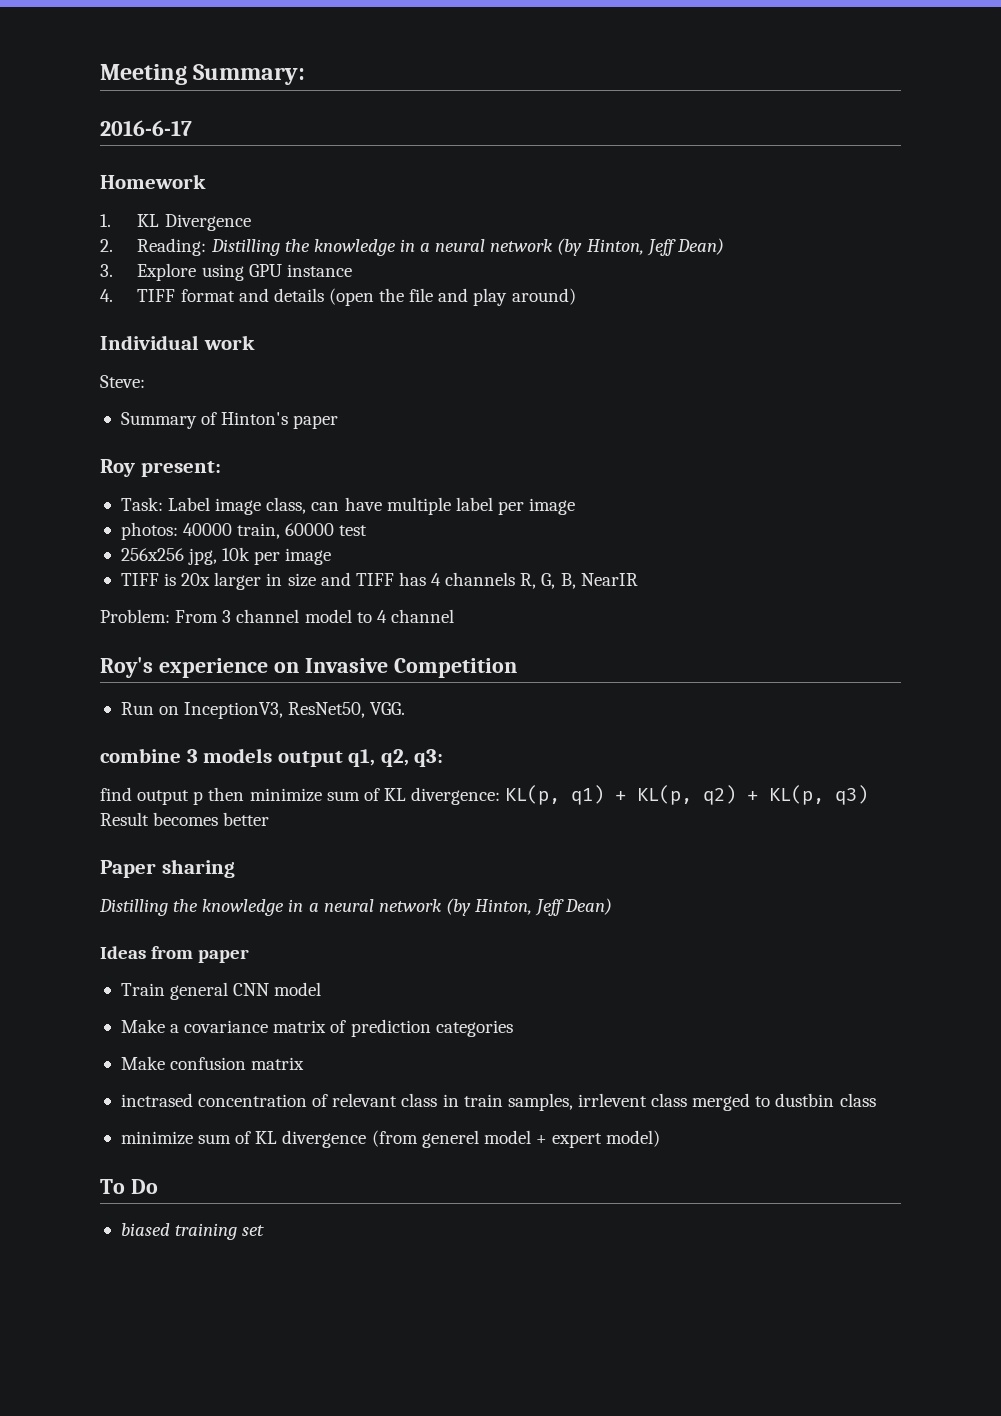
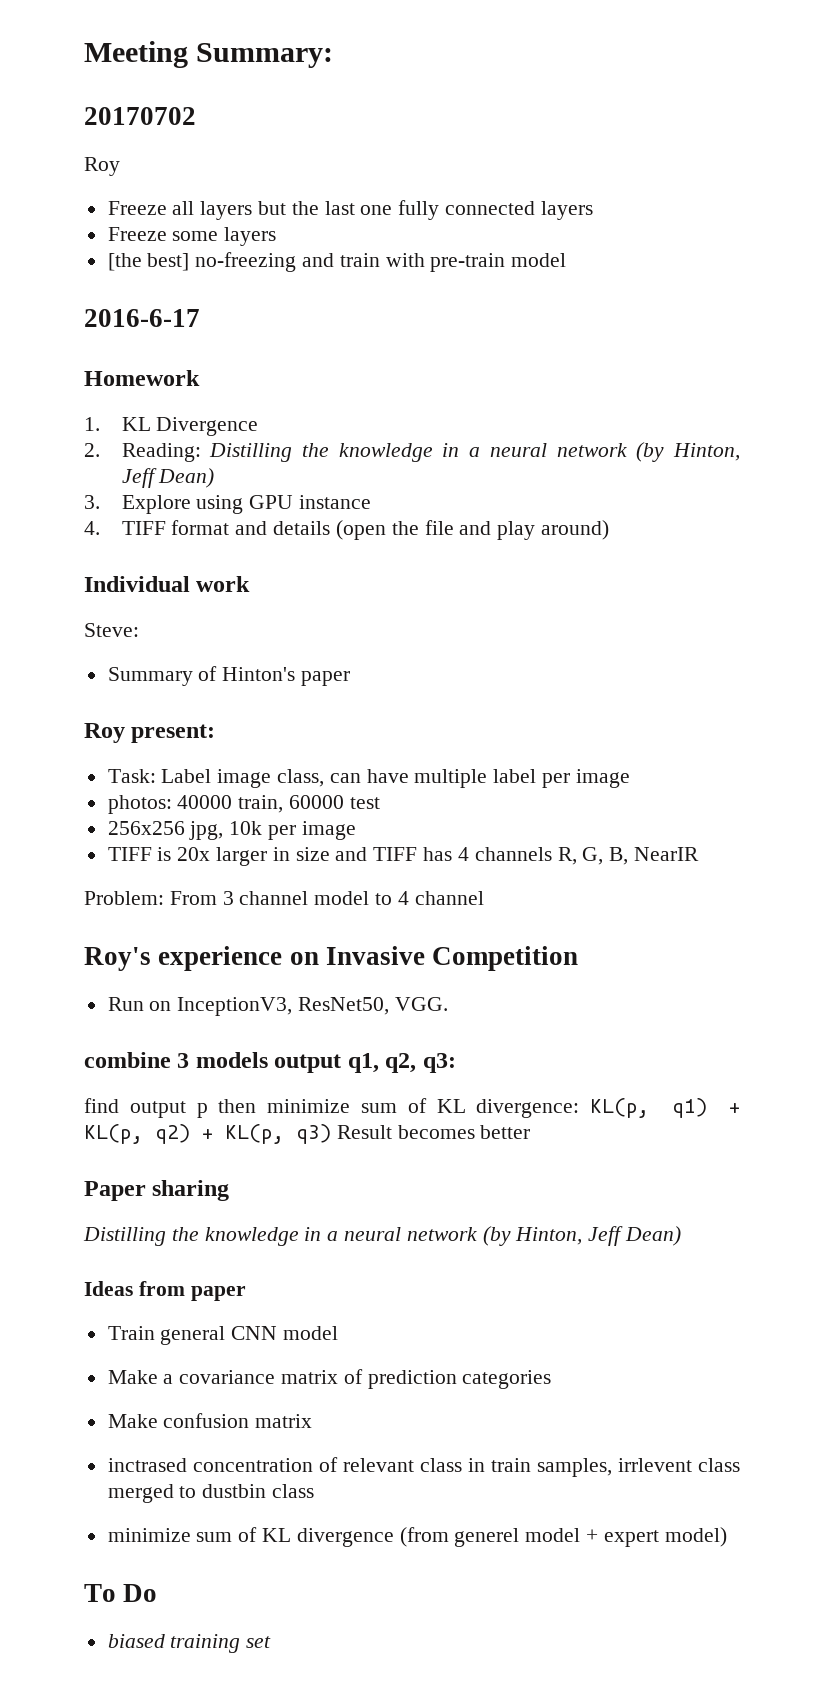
(306, 74) none -> [84,107,196,125] [84,157,120,176] [107,200,593,220] [107,227,277,246] [107,252,567,272] // 20170702 // Roy // Freeze all layers but the last one fully connected layers // Freeze some layers // [the best] no-freezing and train with pre-train model

